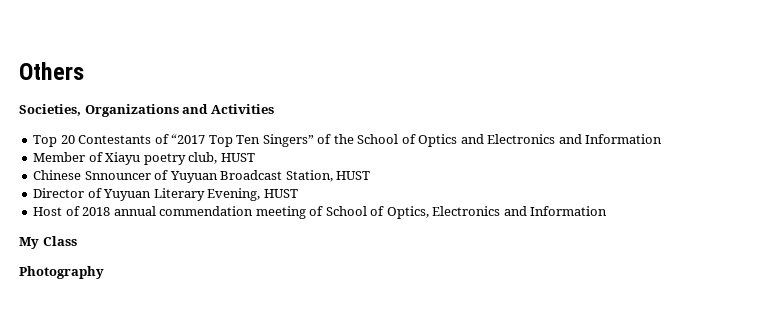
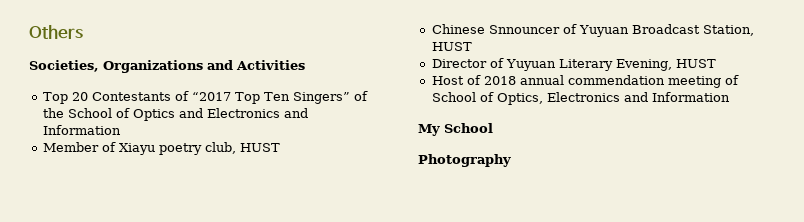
[42,236,77,246] Class -> [444,123,493,133] School

